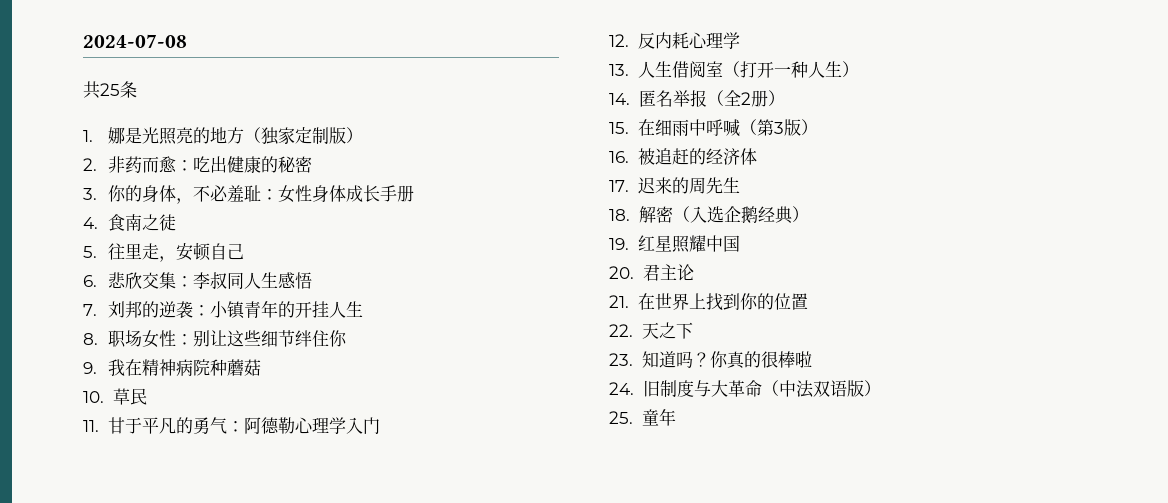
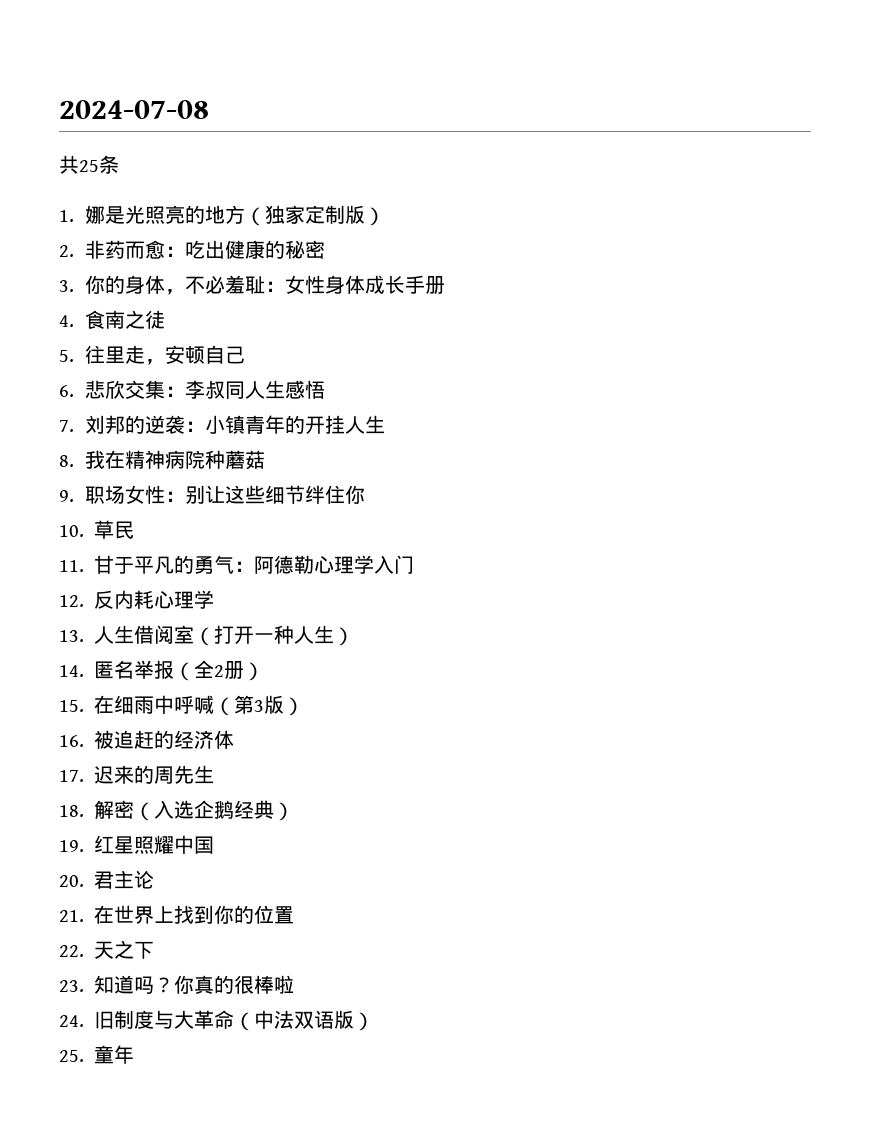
(98, 339) none -> [84,450,265,470] [59,490,74,502] 我在精神病院种蘑菇 // 9.
[83,359,261,377] // 9.我在精神病院种蘑菇 -> (365, 494) none

